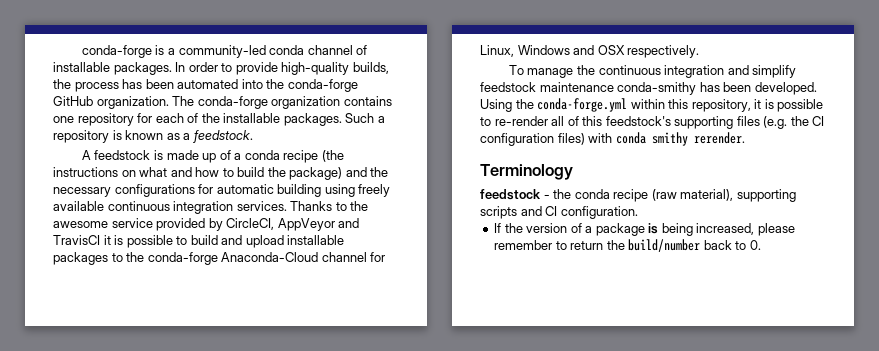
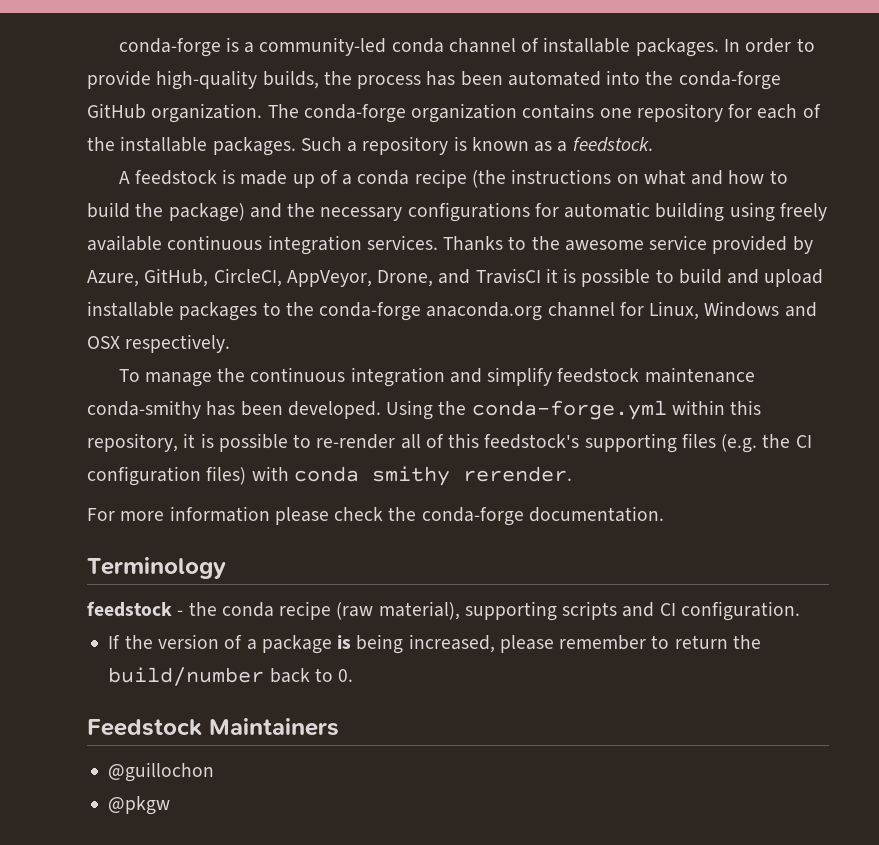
[226,218,335,231] CircleCI, AppVeyor -> [87,268,434,287] Azure, GitHub, CircleCI, AppVeyor, Drone,
[221,252,319,262] Anaconda-Cloud -> [426,302,543,321] anaconda.org
(745, 138) none -> [87,506,664,526] // For more information please check the conda-forge documentation.
(761, 245) none -> [87,718,339,736] [108,762,215,782] [108,796,171,815] // Feedstock Maintainers // @guillochon // @pkgw

